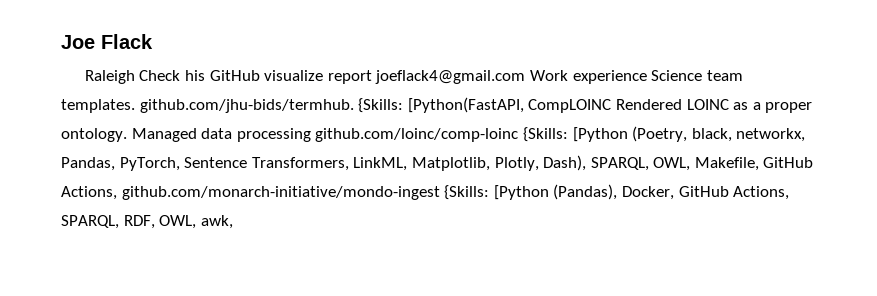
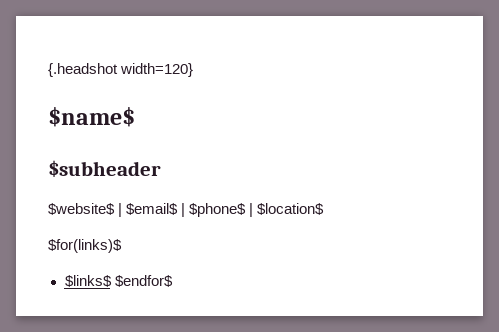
[61,34,153,49] [84,70,743,84] [61,97,813,113] [61,126,806,142] [61,155,814,171] [61,184,790,200] [61,215,233,229] Joe Flack // Raleigh Check his GitHub visualize report joeflack4@gmail.com Work experience Science team templates. github.com/jhu-bids/termhub. {Skills: [Python(FastAPI, CompLOINC Rendered LOINC as a proper ontology. Managed data processing github.com/loinc/comp-loinc {Skills: [Python (Poetry, black, networkx, Pandas, PyTorch, Sentence Transformers, LinkML, Matplotlib, Plotly, Dash), SPARQL, OWL, Makefile, GitHub Actions, github.com/monarch-initiative/mondo-ingest {Skills: [Python (Pandas), Docker, GitHub Actions, SPARQL, RDF, OWL, awk, -> [48,63,194,77] [48,106,135,127] [48,160,161,177] [48,203,325,217] [48,239,122,253] [64,275,173,287] {.headshot width=120} // $name$ // $subheader // $website$ | $email$ | $phone$ | $location$ // $for(links)$ // $links$ $endfor$

